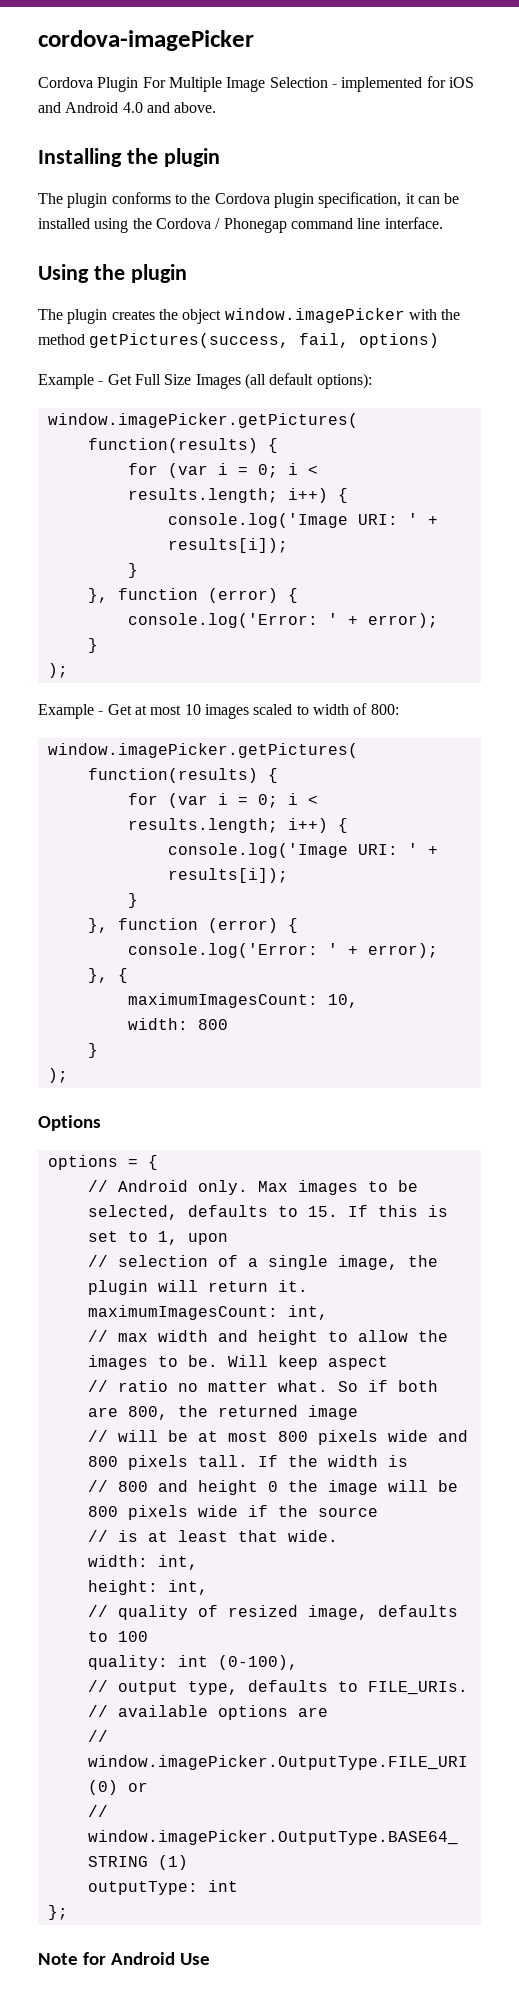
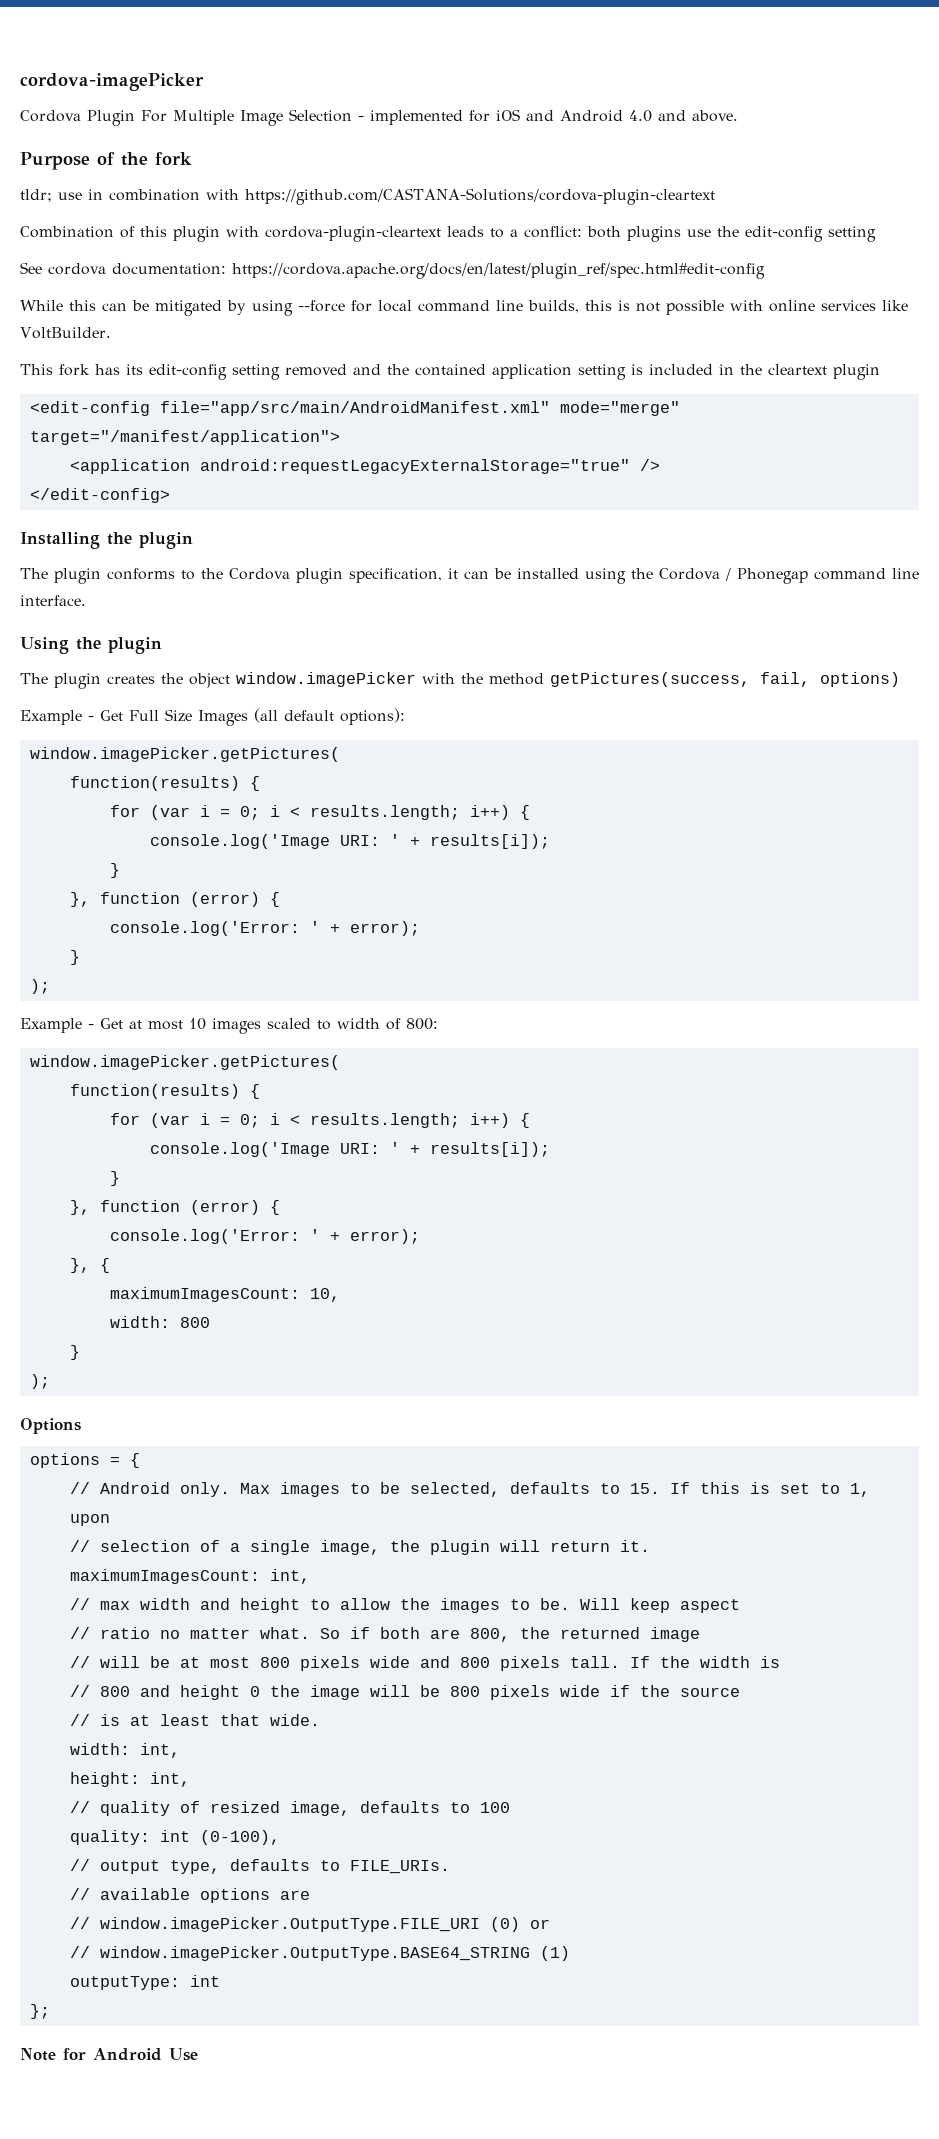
(217, 107) none -> [20,152,192,170] [20,188,715,205] [20,226,876,242] [20,262,765,279] [20,300,908,316] [20,327,111,339] [20,364,880,380] [29,401,680,416] [29,430,340,445] [69,459,660,474] [29,488,170,503] // Purpose of the fork // tldr; use in combination with https://github.com/CASTANA-Solutions/cordova-plugin-cleartext // Combination of this plugin with cordova-plugin-cleartext leads to a conflict: both plugins use the edit-config setting // See cordova documentation: https://cordova.apache.org/docs/en/latest/plugin_ref/spec.html#edit-config // While this can be mitigated by using --force for local command line builds, this is not possible with online services like VoltBuilder. // This fork has its edit-config setting removed and the contained application setting is included in the cleartext plugin // <edit-config file="app/src/main/AndroidManifest.xml" mode="merge" target="/manifest/application"> // <application android:requestLegacyExternalStorage="true" /> // </edit-config>

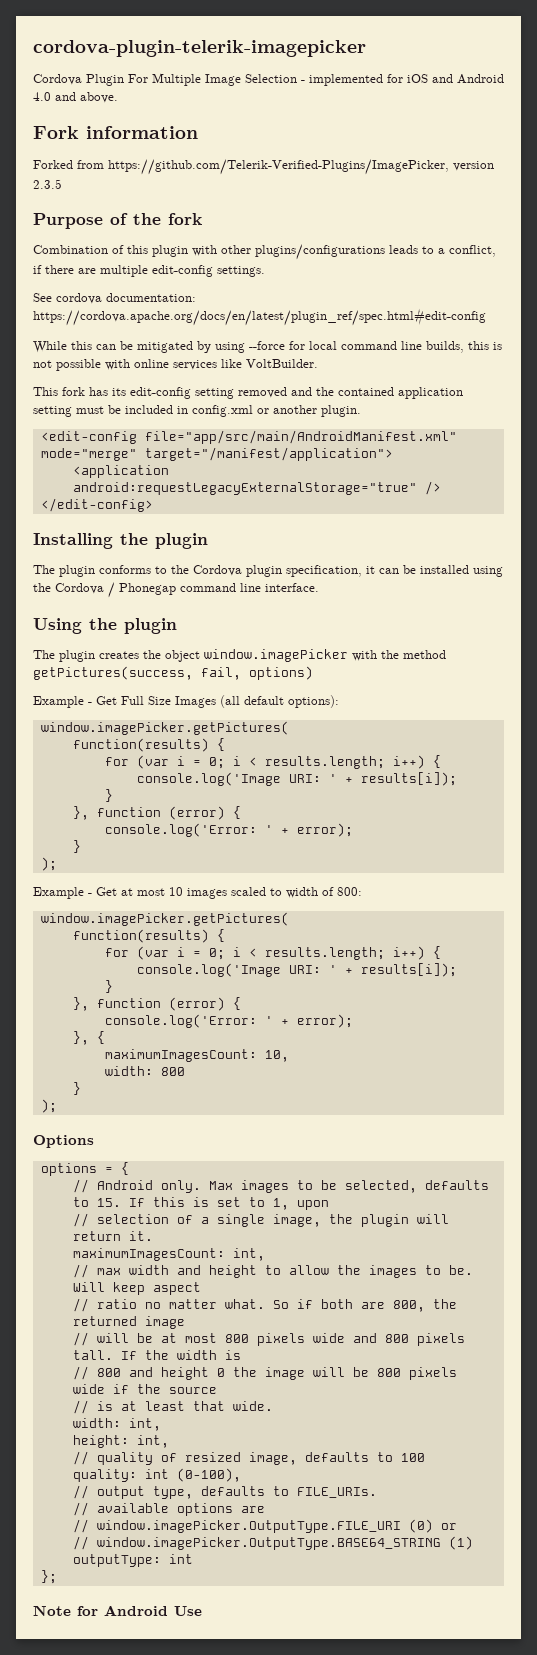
[20,73,204,91] cordova-imagePicker -> [33,40,366,57] cordova-plugin-telerik-imagepicker
[20,152,192,170] [20,188,715,205] Purpose of the fork // tldr; use in combination with https://github.com/CASTANA-Solutions/cordova-plugin-cleartext -> [33,126,198,139] [33,159,494,175] [33,179,62,189] [33,213,202,229] Fork information // Forked from https://github.com/Telerik-Verified-Plugins/ImagePicker, version 2.3.5 // Purpose of the fork
[265,226,441,242] cordova-plugin-cleartext -> [221,244,385,260] other plugins/configurations
[524,226,876,242] conflict: both plugins use the edit-config setting -> [449,245,496,257] [33,265,265,277] conflict, if there are multiple edit-config settings.
[631,364,880,380] is included in the cleartext plugin -> [76,405,361,417] must be included in config.xml or another plugin.

